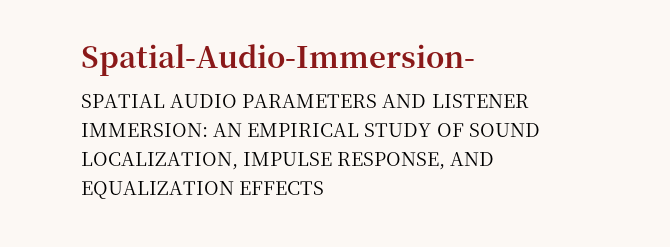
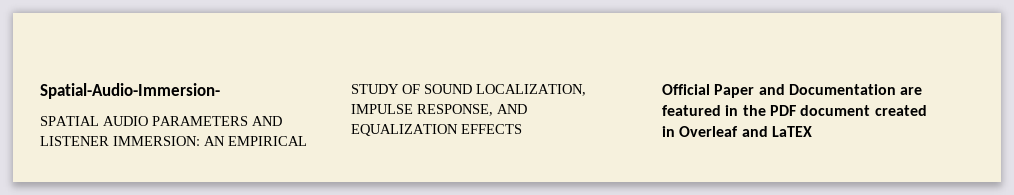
(325, 188) none -> [662,84,923,98] [662,105,927,116] [662,126,812,137] // Official Paper and Documentation are featured in the PDF document created in Overleaf and LaTEX

